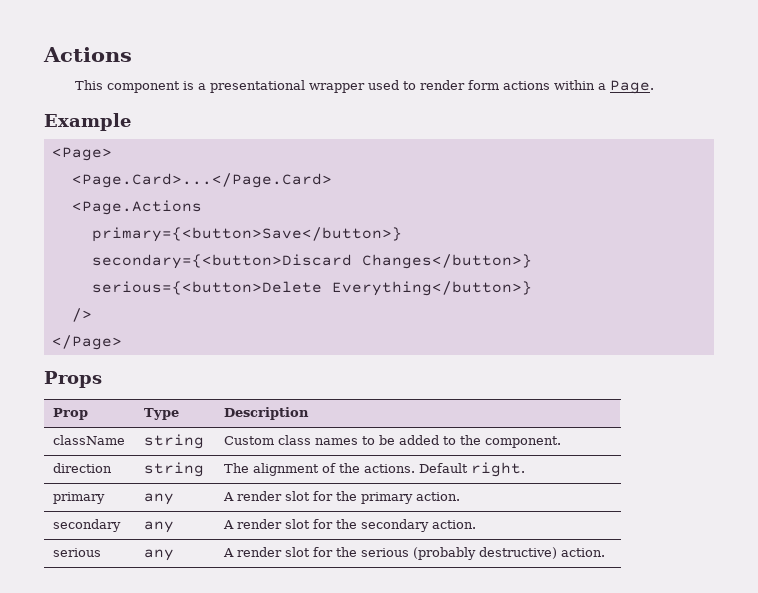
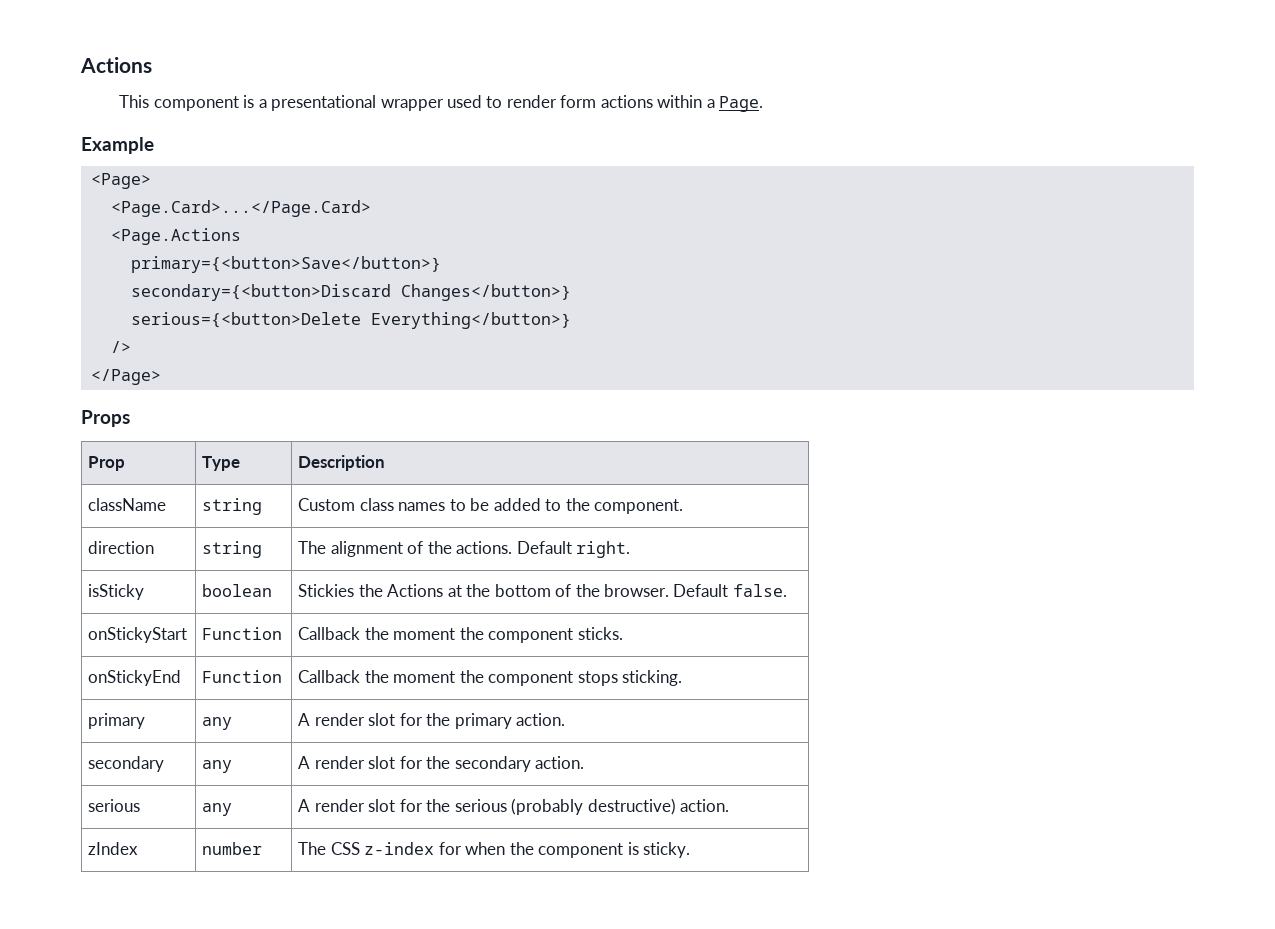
(526, 469) none -> [88,584,145,600] [202,584,273,597] [298,584,787,597] [88,627,188,643] [202,627,283,640] [298,627,623,643] [88,670,182,686] [202,670,283,683] [298,670,683,686] // isSticky | boolean | Stickies the Actions at the bottom of the browser. Default false. // onStickyStart | Function | Callback the moment the component sticks. // onStickyEnd | Function | Callback the moment the component stops sticking.
(606, 552) none -> [88,842,139,855] [202,842,263,855] [298,842,691,858] // zIndex | number | The CSS z-index for when the component is sticky.

